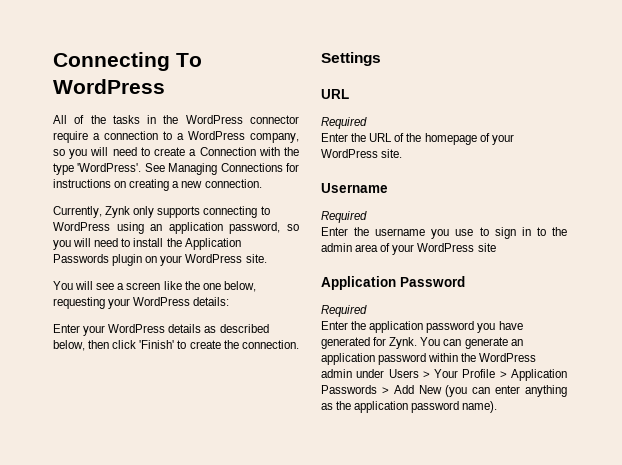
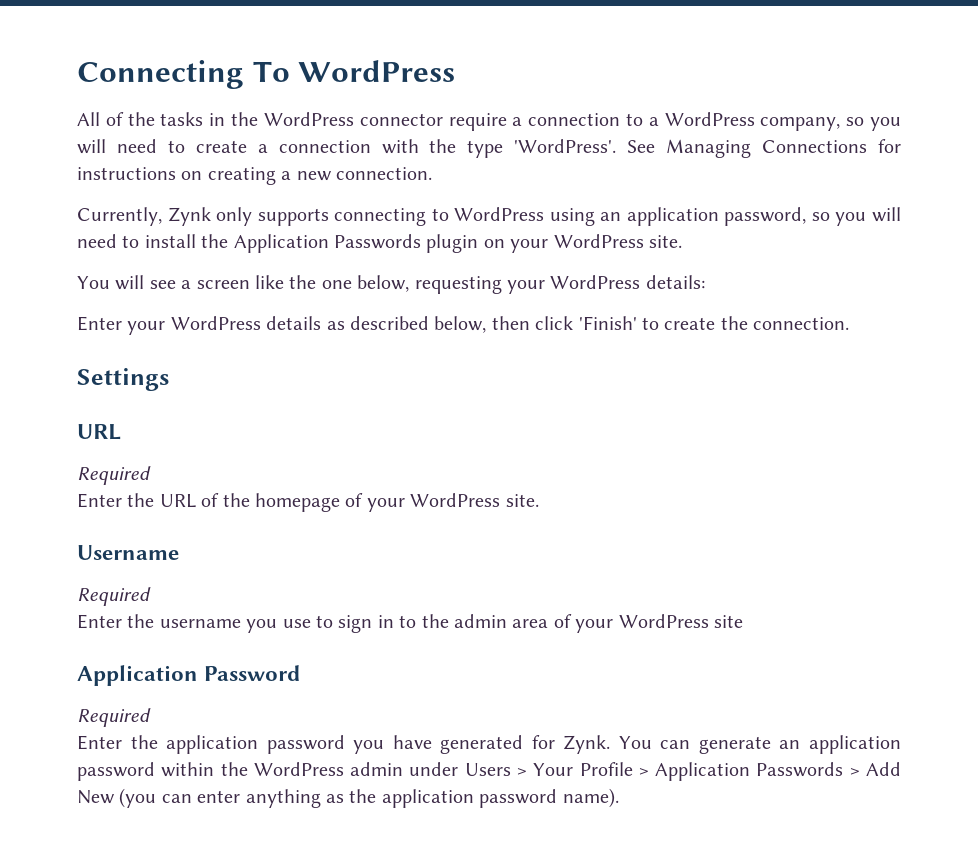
[199,147,256,156] Connection -> [278,140,371,153] connection

